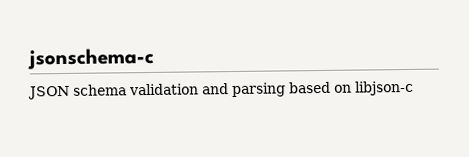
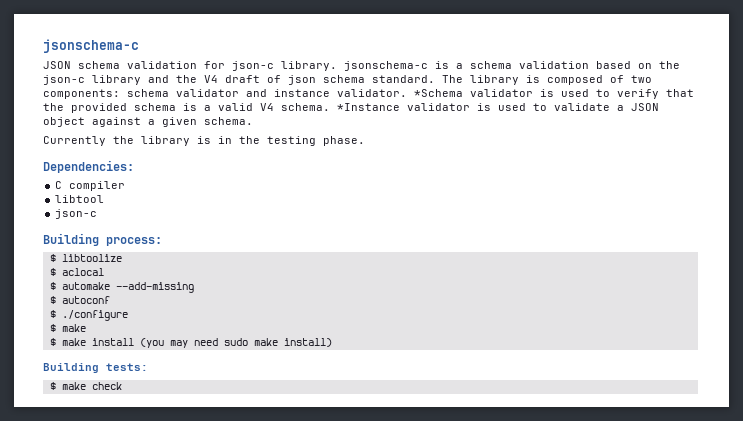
[202,80,414,98] and parsing based on libjson-c -> [204,61,680,71] [43,75,652,85] [43,89,694,99] [43,103,659,113] [43,117,253,127] [43,136,365,146] [43,160,134,173] [55,181,126,191] [55,195,105,203] [55,209,98,219] [43,233,162,246] [49,254,122,262] [49,268,104,276] [49,282,194,293] [49,296,110,304] [49,310,128,321] [49,324,86,332] [49,338,332,348] [43,363,148,373] [49,382,122,390] for json-c library. jsonschema-c is a schema validation based on the json-c library and the V4 draft of json schema standard. The library is composed of two components: schema validator and instance validator. *Schema validator is used to verify that the provided schema is a valid V4 schema. *Instance validator is used to validate a JSON object against a given schema. // Currently the library is in the testing phase. // Dependencies: // C compiler // libtool // json-c // Building process: // $ libtoolize // $ aclocal // $ automake --add-missing // $ autoconf // $ ./configure // $ make // $ make install (you may need sudo make install) // Building tests: // $ make check

